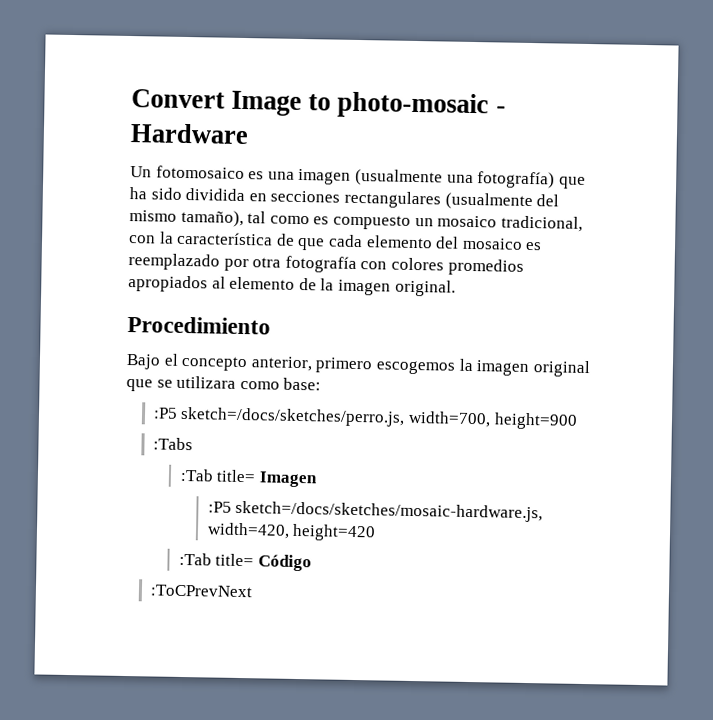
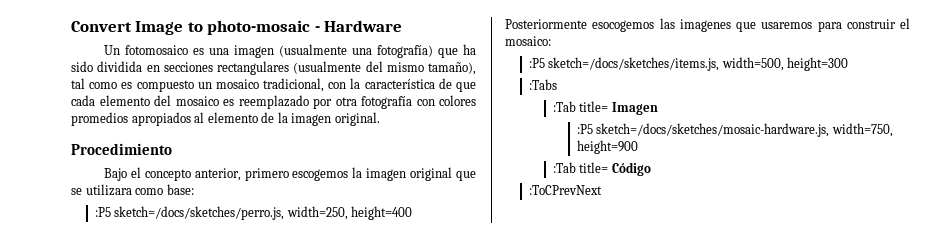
[408,410,578,430] width=700, height=900 -> [286,206,413,220] [505,18,910,32] [505,36,551,46] [528,57,849,71] width=250, height=400 // Posteriormente esocogemos las imagenes que usaremos para construir el mosaico: // :P5 sketch=/docs/sketches/items.js, width=500, height=300
[206,522,377,542] width=420, height=420 -> [831,123,893,137] [576,140,638,154] width=750, height=900

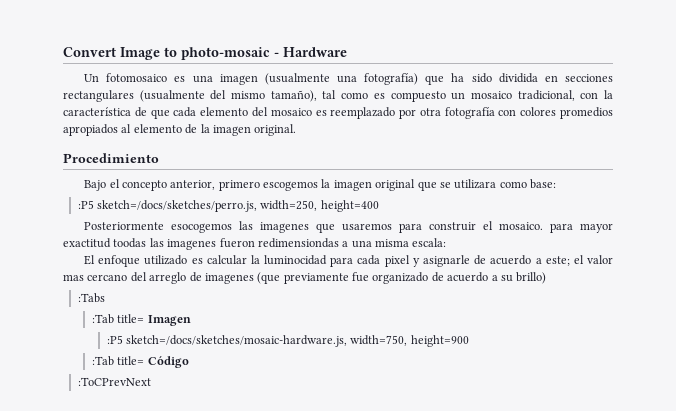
[505,36,551,46] [528,57,849,71] mosaico: // :P5 sketch=/docs/sketches/items.js, width=500, height=300 -> [499,222,613,233] [63,238,447,250] [84,255,614,267] [63,272,547,284] mosaico. para mayor exactitud toodas las imagenes fueron redimensiondas a una misma escala: // El enfoque utilizado es calcular la luminocidad para cada pixel y asignarle de acuerdo a este; el valor mas cercano del arreglo de imagenes (que previamente fue organizado de acuerdo a su brillo)

